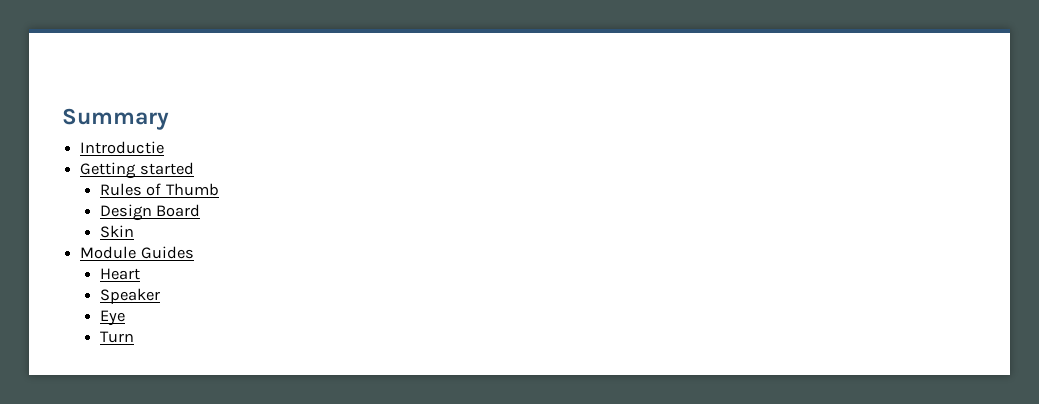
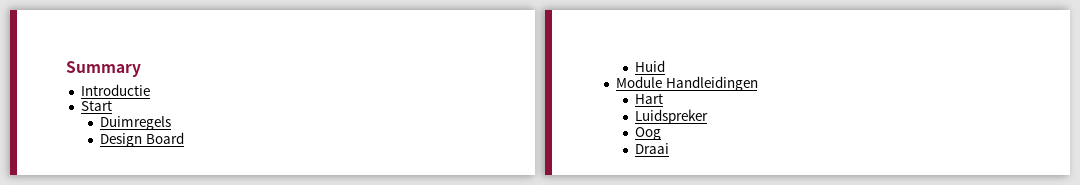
[80,162,194,179] [99,183,219,196] Getting started // Rules of Thumb -> [80,100,112,111] [100,116,172,130] Start // Duimregels
[99,225,134,238] Skin -> [635,60,666,72] Huid
[140,246,194,259] [99,268,140,280] [99,288,160,304] [99,310,125,326] [99,331,134,343] Guides // Heart // Speaker // Eye // Turn -> [665,76,758,91] [635,93,664,104] [635,109,709,124] [635,127,662,140] [635,143,670,154] Handleidingen // Hart // Luidspreker // Oog // Draai

